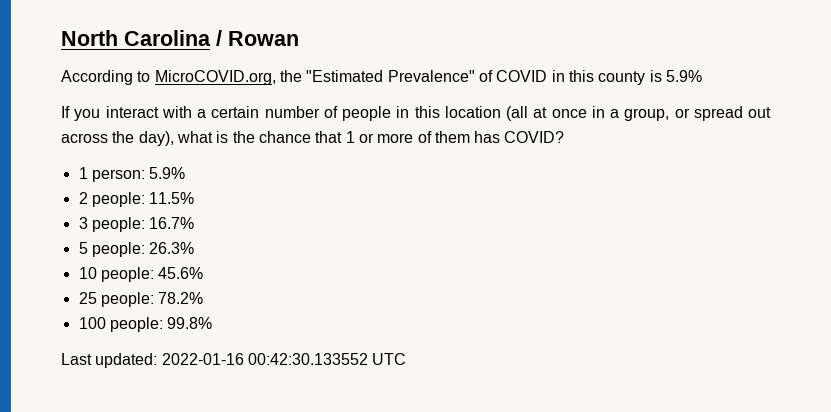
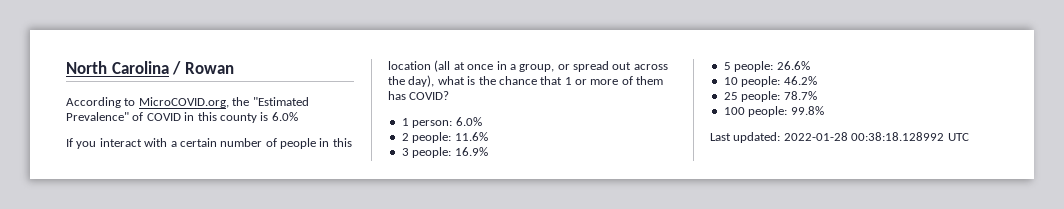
[665,70,702,82] 5.9% -> [271,112,298,121] 6.0%
[149,167,186,179] 5.9% -> [455,117,482,126] 6.0%
[149,192,195,204] 11.5% -> [454,132,488,141] 11.6%
[149,217,195,229] 16.7% -> [454,147,488,156] 16.9%
[149,242,195,254] 26.3% -> [776,61,810,70] 26.6%
[158,267,204,279] 45.6% -> [783,76,817,85] 46.2%
[158,292,204,304] 78.2% -> [783,91,817,100] 78.7%
[161,353,368,365] 2022-01-16 00:42:30.133552 -> [783,132,945,141] 2022-01-28 00:38:18.128992

